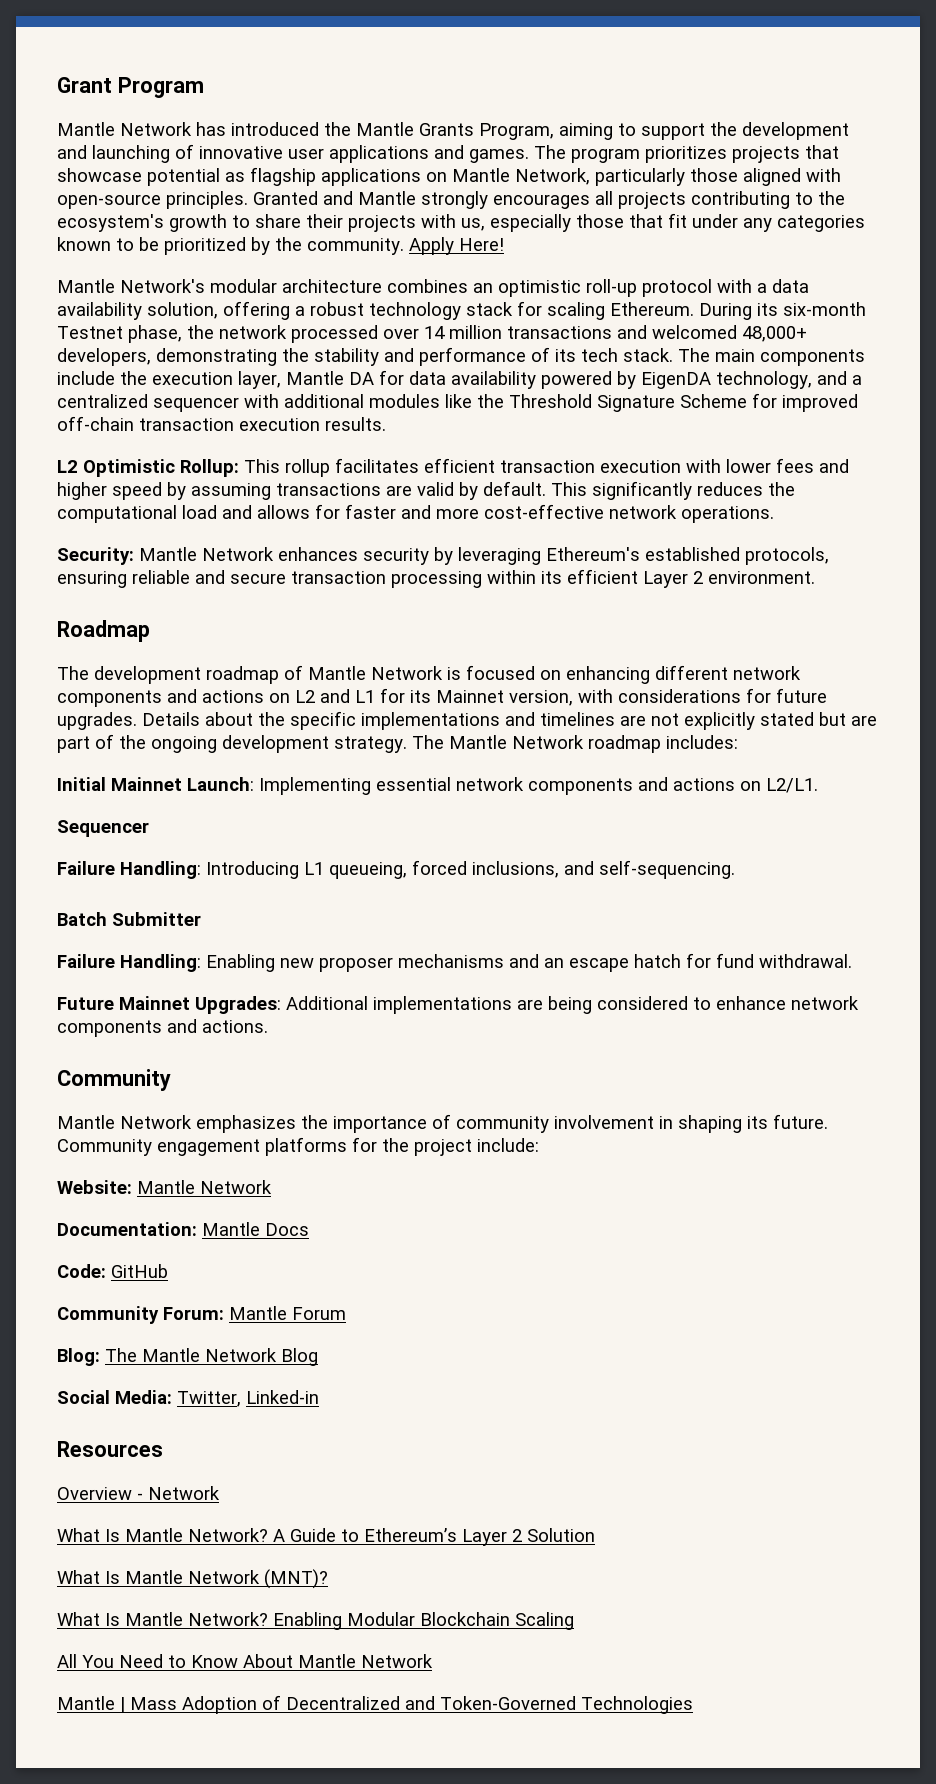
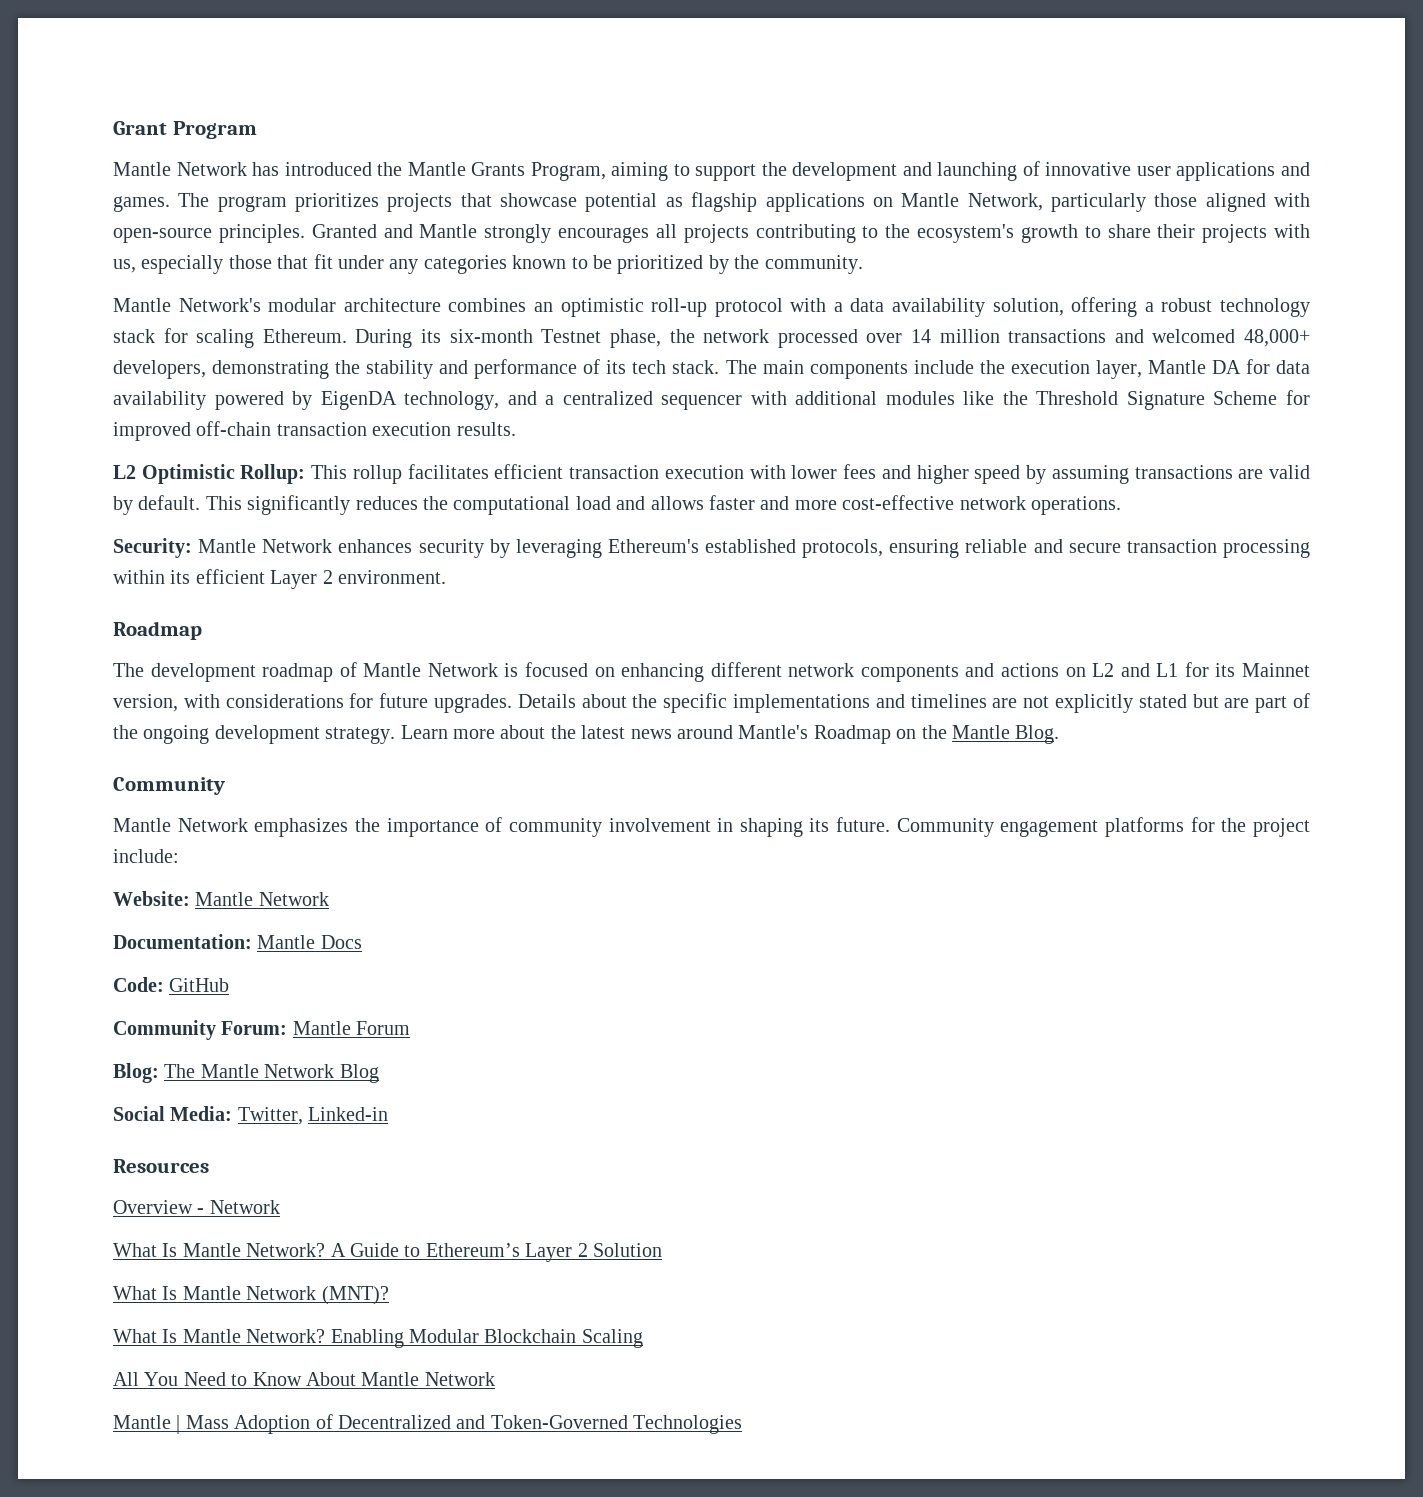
[409,237,504,255] Apply Here! -> (863, 264) none
[315,504,340,519] for -> (704, 503) none
[412,735,738,753] [57,777,818,795] [57,820,149,837] [57,860,735,879] [57,912,201,926] [57,953,852,972] [57,996,859,1014] [57,1019,268,1037] The Mantle Network roadmap includes: // Initial Mainnet Launch: Implementing essential network components and actions on L2/L1. // Sequencer // Failure Handling: Introducing L1 queueing, forced inclusions, and self-sequencing. // Batch Submitter // Failure Handling: Enabling new proposer mechanisms and an escape hatch for fund withdrawal. // Future Mainnet Upgrades: Additional implementations are being considered to enhance network components and actions. -> [400,725,1060,744] Learn more about the latest news around Mantle's Roadmap on the Mantle Blog.

